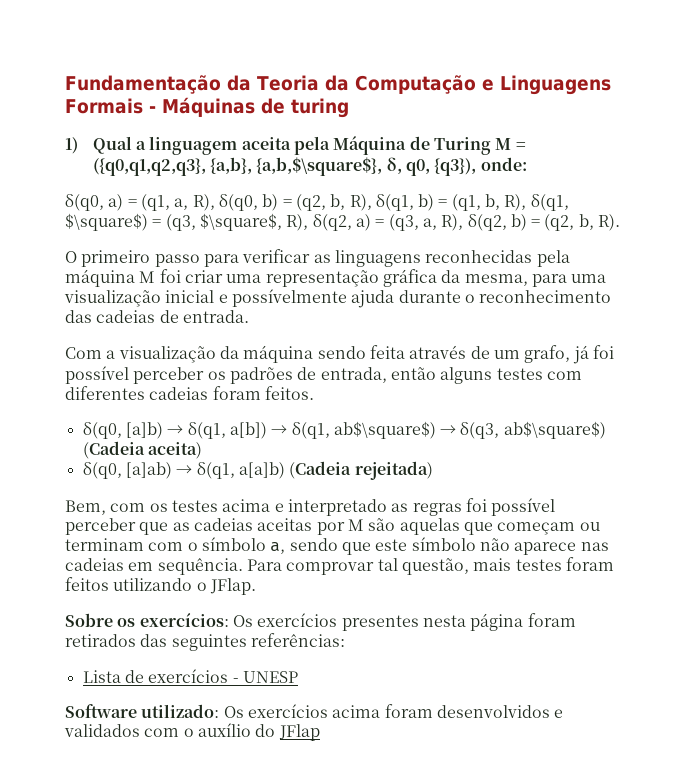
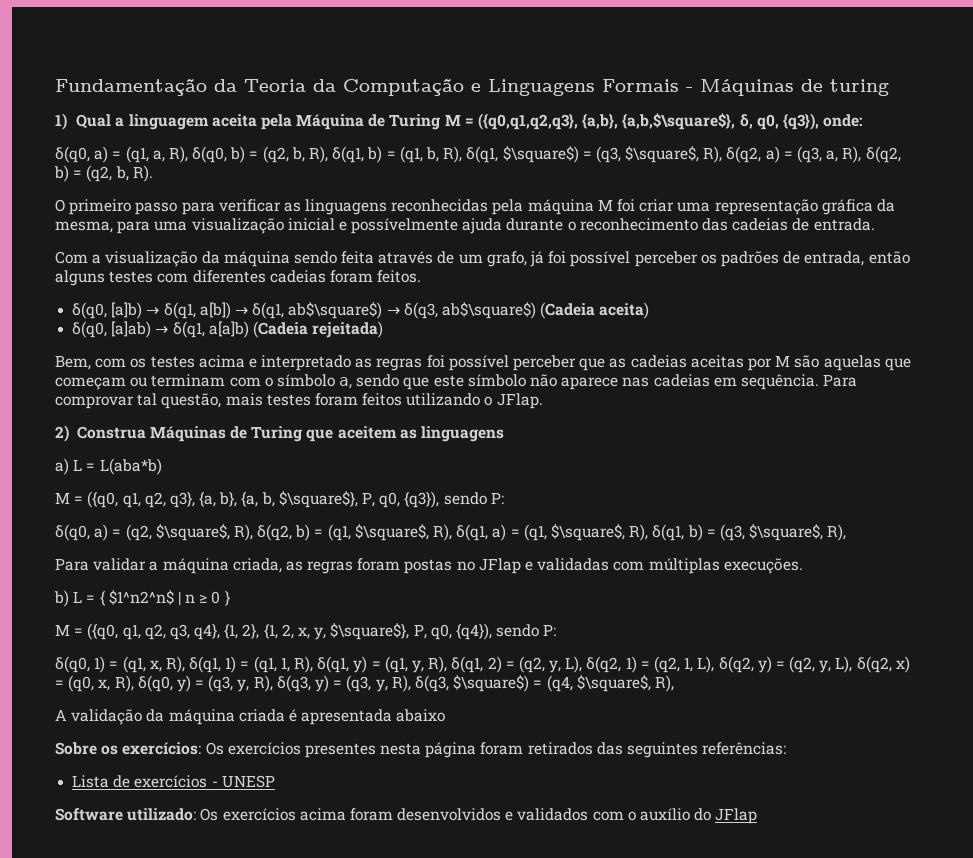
(256, 586) none -> [55,425,505,442] [55,458,162,475] [55,491,504,508] [55,524,847,541] [55,558,803,574] [54,590,230,607] [55,623,557,640] [55,656,910,673] [55,675,674,692] [55,709,446,725] // 2) Construa Máquinas de Turing que aceitem as linguagens // a) L = L(aba*b) // M = ({q0, q1, q2, q3}, {a, b}, {a, b, $\square$}, P, q0, {q3}), sendo P: // δ(q0, a) = (q2, $\square$, R), δ(q2, b) = (q1, $\square$, R), δ(q1, a) = (q1, $\square$, R), δ(q1, b) = (q3, $\square$, R), // Para validar a máquina criada, as regras foram postas no JFlap e validadas com múltiplas execuções. // b) L = { $1^n2^n$ | n ≥ 0 } // M = ({q0, q1, q2, q3, q4}, {1, 2}, {1, 2, x, y, $\square$}, P, q0, {q4}), sendo P: // δ(q0, 1) = (q1, x, R), δ(q1, 1) = (q1, 1, R), δ(q1, y) = (q1, y, R), δ(q1, 2) = (q2, y, L), δ(q2, 1) = (q2, 1, L), δ(q2, y) = (q2, y, L), δ(q2, x) = (q0, x, R), δ(q0, y) = (q3, y, R), δ(q3, y) = (q3, y, R), δ(q3, $\square$) = (q4, $\square$, R), // A validação da máquina criada é apresentada abaixo

